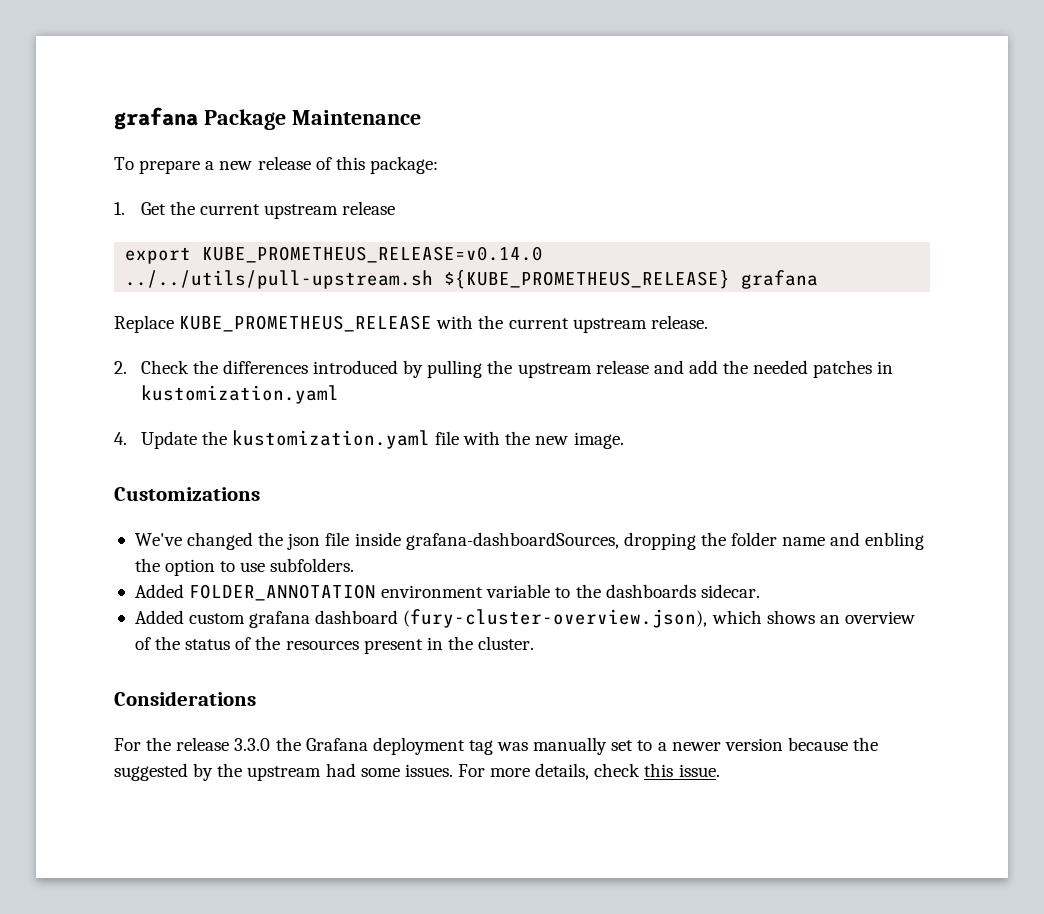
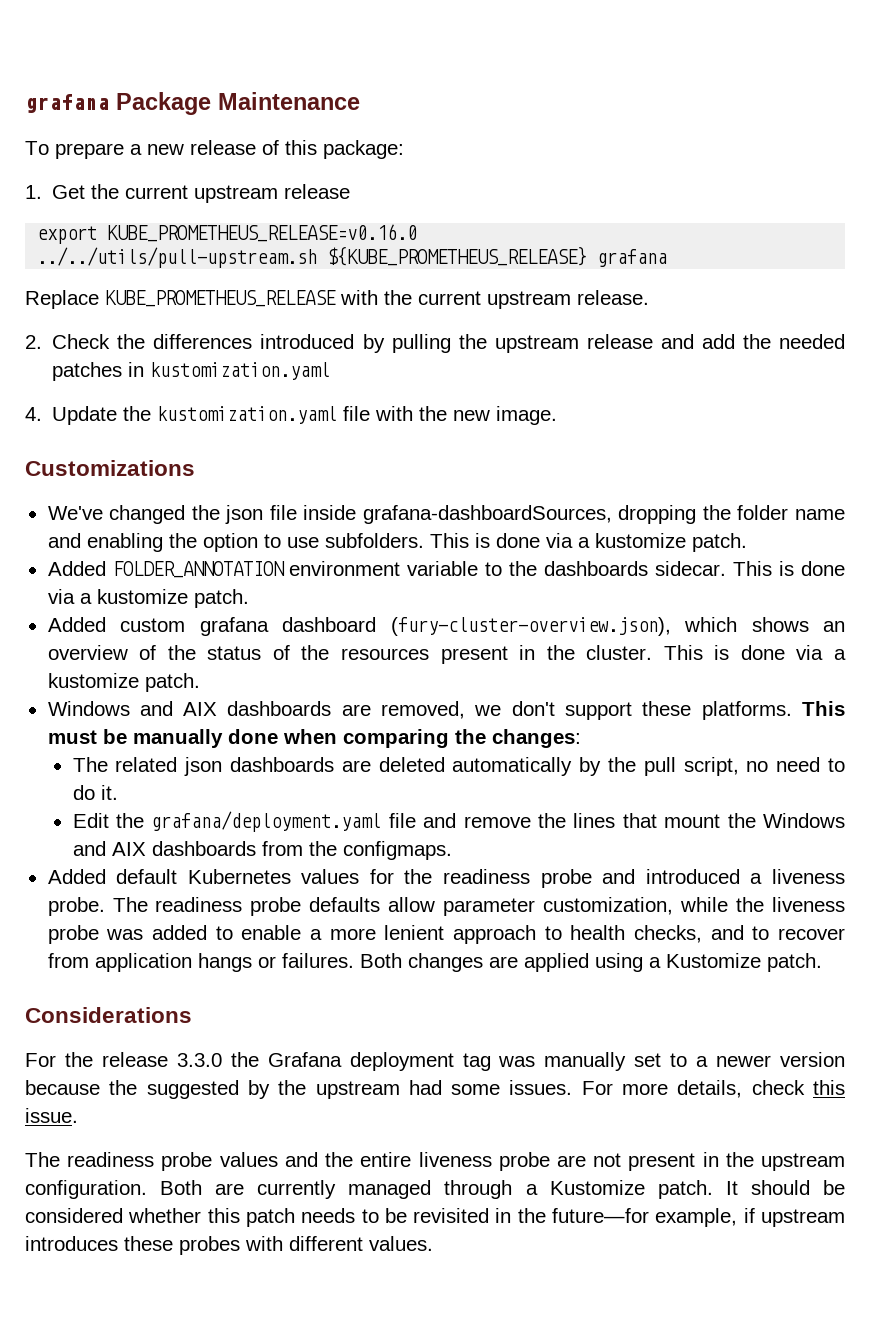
[202,246,544,263] KUBE_PROMETHEUS_RELEASE=v0.14.0 -> [107,224,418,242] KUBE_PROMETHEUS_RELEASE=v0.16.0
[865,532,925,550] enbling -> [86,533,163,552] enabling
(355, 565) none -> [429,533,747,552] This is done via a kustomize patch.
(760, 591) none -> [733,561,846,576] [47,589,249,608] This is done via a kustomize patch.
(535, 643) none -> [663,645,847,660] [47,673,200,692] [47,701,846,720] [47,729,581,748] [72,757,845,776] [72,785,118,800] [72,811,846,832] [72,841,452,860] [47,869,846,888] [47,897,846,916] [47,925,845,944] [47,953,822,972] This is done via a kustomize patch. // Windows and AIX dashboards are removed, we don't support these platforms. This must be manually done when comparing the changes: // The related json dashboards are deleted automatically by the pull script, no need to do it. // Edit the grafana/deployment.yaml file and remove the lines that mount the Windows and AIX dashboards from the configmaps. // Added default Kubernetes values for the readiness probe and introduced a liveness probe. The readiness probe defaults allow parameter customization, while the liveness probe was added to enable a more lenient approach to health checks, and to recover from application hangs or failures. Both changes are applied using a Kustomize patch.
(720, 770) none -> [25,1152,845,1171] [25,1180,845,1199] [25,1208,845,1227] [25,1236,433,1255] // The readiness probe values and the entire liveness probe are not present in the upstream configuration. Both are currently managed through a Kustomize patch. It should be considered whether this patch needs to be revisited in the future—for example, if upstream introduces these probes with different values.

